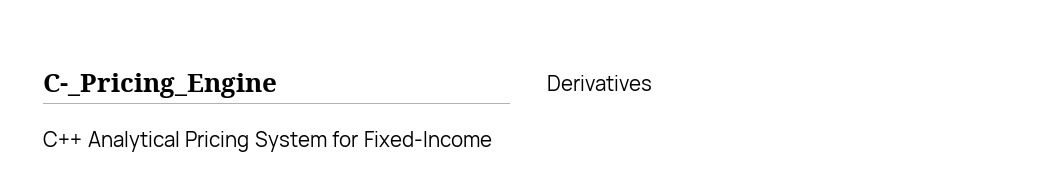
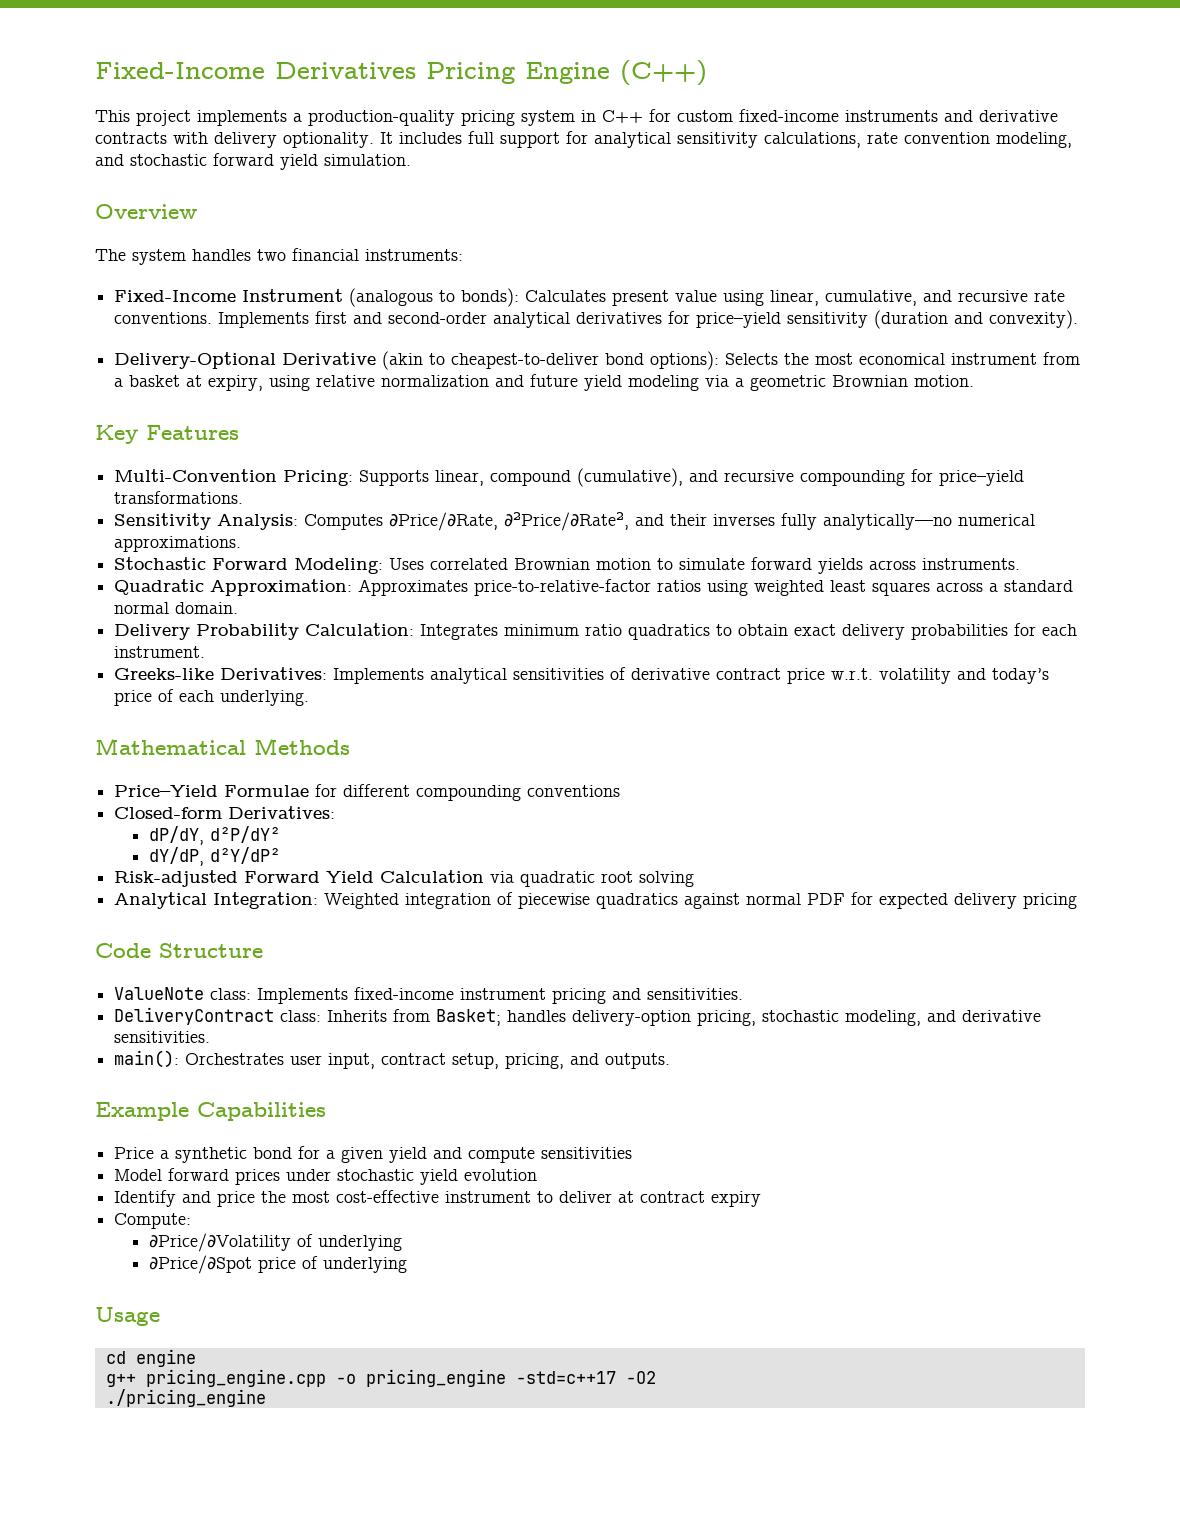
[43,73,277,98] [43,131,492,152] [547,75,652,91] C-_Pricing_Engine // C++ Analytical Pricing System for Fixed-Income Derivatives -> [95,60,707,86] [95,109,1058,126] [95,131,1072,148] [95,153,411,170] [95,204,197,219] [95,248,463,265] [114,288,1066,307] [114,310,1079,329] [114,351,1081,370] [114,374,975,391] [95,425,239,444] [114,468,1025,487] [114,491,244,504] [114,512,1036,531] [114,536,242,552] [114,557,1021,574] [114,579,1074,596] [114,602,239,614] [114,623,1078,640] [114,646,206,658] [114,667,1050,684] [114,689,310,706] [95,738,350,755] [114,784,621,801] [114,806,336,819] [148,826,280,845] [148,847,280,866] [114,870,695,887] [114,892,1078,909] [95,943,263,958] [114,987,744,1004] [114,1007,1042,1026] [114,1031,211,1043] [114,1050,671,1069] [95,1102,326,1121] [114,1146,633,1163] [114,1168,538,1185] [114,1190,762,1207] [114,1213,192,1229] [148,1233,402,1252] [148,1255,407,1274] [95,1307,160,1326] [105,1349,196,1367] [105,1369,656,1387] [105,1389,266,1407] Fixed-Income Derivatives Pricing Engine (C++) // This project implements a production-quality pricing system in C++ for custom fixed-income instruments and derivative contracts with delivery optionality. It includes full support for analytical sensitivity calculations, rate convention modeling, and stochastic forward yield simulation. // Overview // The system handles two financial instruments: // Fixed-Income Instrument (analogous to bonds): Calculates present value using linear, cumulative, and recursive rate conventions. Implements first and second-order analytical derivatives for price–yield sensitivity (duration and convexity). // Delivery-Optional Derivative (akin to cheapest-to-deliver bond options): Selects the most economical instrument from a basket at expiry, using relative normalization and future yield modeling via a geometric Brownian motion. // Key Features // Multi-Convention Pricing: Supports linear, compound (cumulative), and recursive compounding for price–yield transformations. // Sensitivity Analysis: Computes ∂Price/∂Rate, ∂²Price/∂Rate², and their inverses fully analytically—no numerical approximations. // Stochastic Forward Modeling: Uses correlated Brownian motion to simulate forward yields across instruments. // Quadratic Approximation: Approximates price-to-relative-factor ratios using weighted least squares across a standard normal domain. // Delivery Probability Calculation: Integrates minimum ratio quadratics to obtain exact delivery probabilities for each instrument. // Greeks-like Derivatives: Implements analytical sensitivities of derivative contract price w.r.t. volatility and today’s price of each underlying. // Mathematical Methods // Price–Yield Formulae for different compounding conventions // Closed-form Derivatives: // dP/dY, d²P/dY² // dY/dP, d²Y/dP² // Risk-adjusted Forward Yield Calculation via quadratic root solving // Analytical Integration: Weighted integration of piecewise quadratics against normal PDF for expected delivery pricing // Code Structure // ValueNote class: Implements fixed-income instrument pricing and sensitivities. // DeliveryContract class: Inherits from Basket; handles delivery-option pricing, stochastic modeling, and derivative sensitivities. // main(): Orchestrates user input, contract setup, pricing, and outputs. // Example Capabilities // Price a synthetic bond for a given yield and compute sensitivities // Model forward prices under stochastic yield evolution // Identify and price the most cost-effective instrument to deliver at contract expiry // Compute: // ∂Price/∂Volatility of underlying // ∂Price/∂Spot price of underlying // Usage // cd engine // g++ pricing_engine.cpp -o pricing_engine -std=c++17 -O2 // ./pricing_engine

